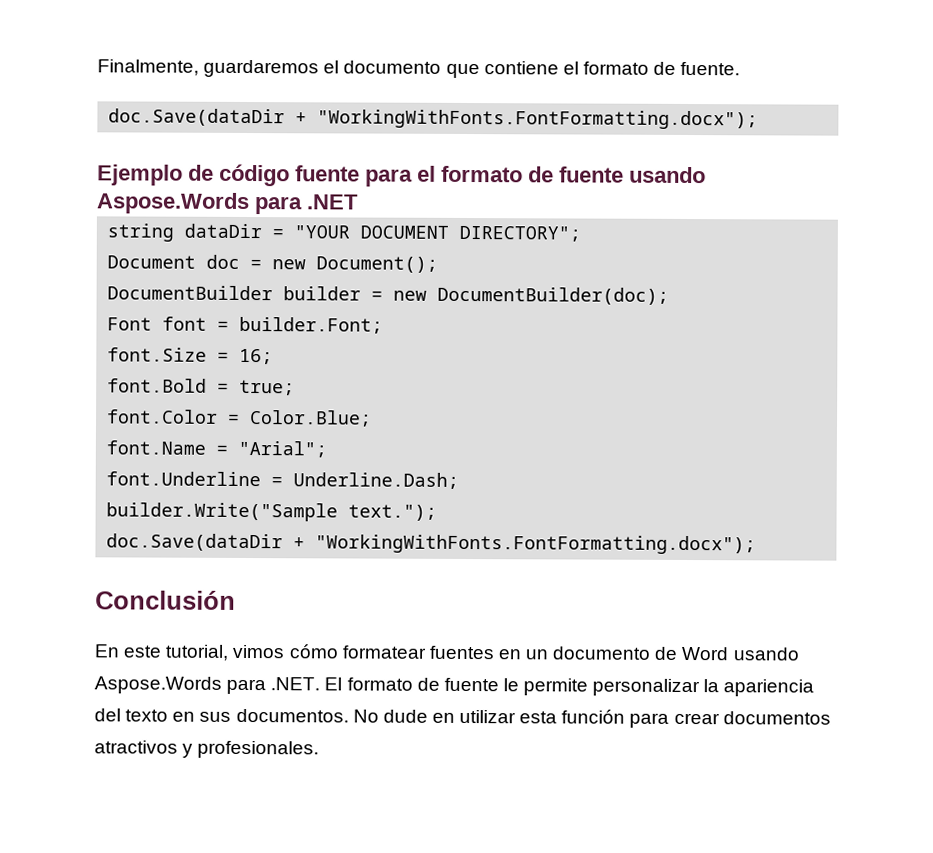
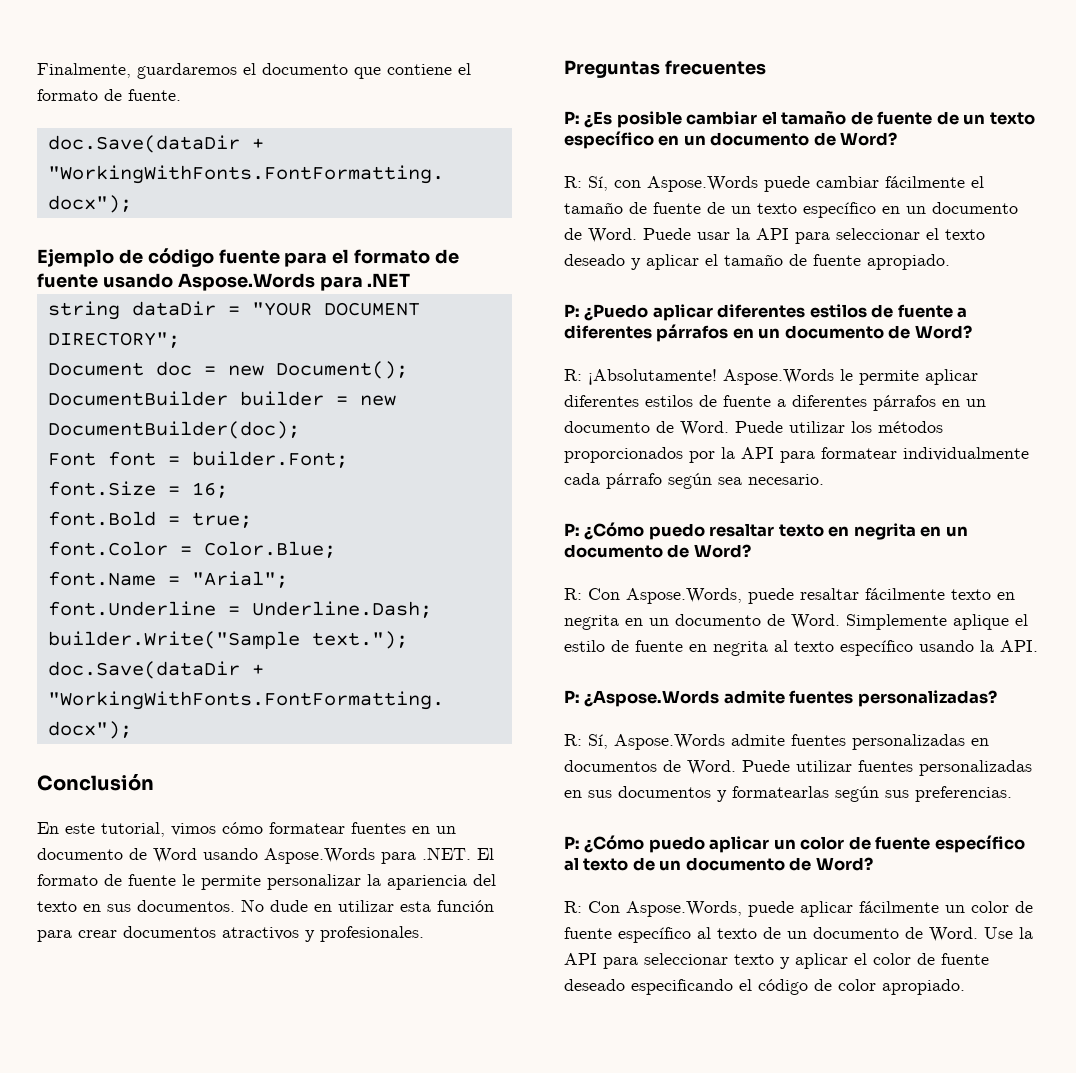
(320, 749) none -> [564,60,766,78] [564,110,1035,128] [564,131,898,149] [564,176,984,192] [564,202,1018,218] [564,228,985,244] [564,254,950,270] [564,304,968,321] [564,324,972,342] [564,369,978,385] [564,395,986,411] [564,421,943,436] [564,447,1029,463] [564,473,824,489] [564,522,968,540] [564,544,751,558] [564,588,1015,604] [564,614,1028,630] [564,640,1038,656] [564,690,997,707] [564,734,989,750] [564,760,1032,776] [564,786,1012,802] [564,835,1025,853] [564,857,873,871] [564,901,1033,917] [564,927,1033,943] [564,953,989,969] [564,979,965,995] // Preguntas frecuentes // P: ¿Es posible cambiar el tamaño de fuente de un texto específico en un documento de Word? // R: Sí, con Aspose.Words puede cambiar fácilmente el tamaño de fuente de un texto específico en un documento de Word. Puede usar la API para seleccionar el texto deseado y aplicar el tamaño de fuente apropiado. // P: ¿Puedo aplicar diferentes estilos de fuente a diferentes párrafos en un documento de Word? // R: ¡Absolutamente! Aspose.Words le permite aplicar diferentes estilos de fuente a diferentes párrafos en un documento de Word. Puede utilizar los métodos proporcionados por la API para formatear individualmente cada párrafo según sea necesario. // P: ¿Cómo puedo resaltar texto en negrita en un documento de Word? // R: Con Aspose.Words, puede resaltar fácilmente texto en negrita en un documento de Word. Simplemente aplique el estilo de fuente en negrita al texto específico usando la API. // P: ¿Aspose.Words admite fuentes personalizadas? // R: Sí, Aspose.Words admite fuentes personalizadas en documentos de Word. Puede utilizar fuentes personalizadas en sus documentos y formatearlas según sus preferencias. // P: ¿Cómo puedo aplicar un color de fuente específico al texto de un documento de Word? // R: Con Aspose.Words, puede aplicar fácilmente un color de fuente específico al texto de un documento de Word. Use la API para seleccionar texto y aplicar el color de fuente deseado especificando el código de color apropiado.

